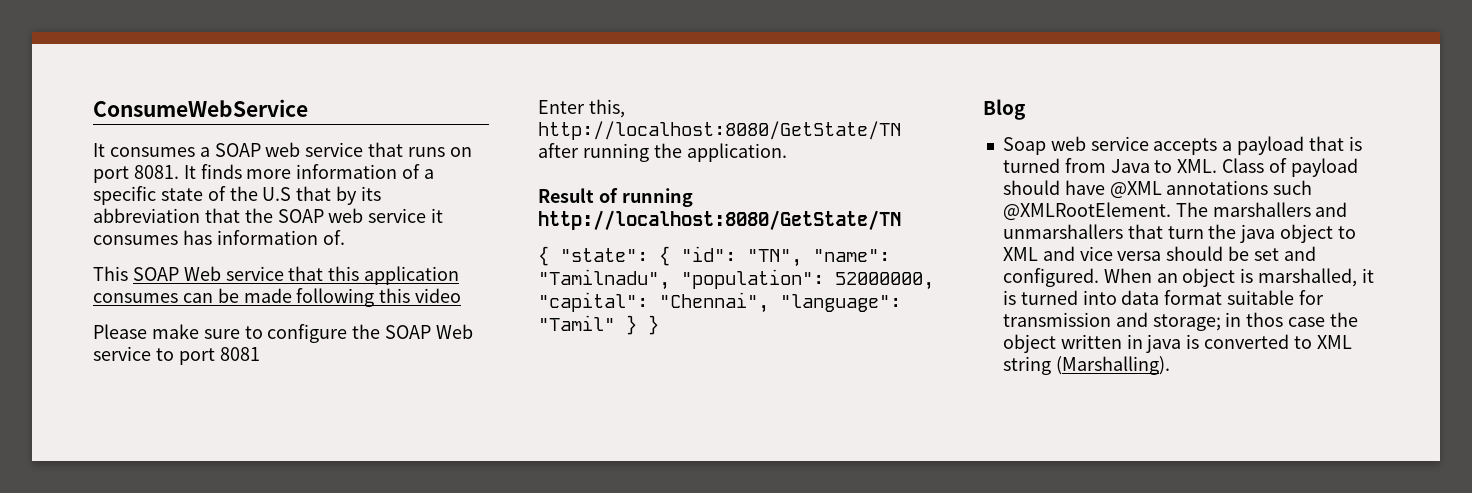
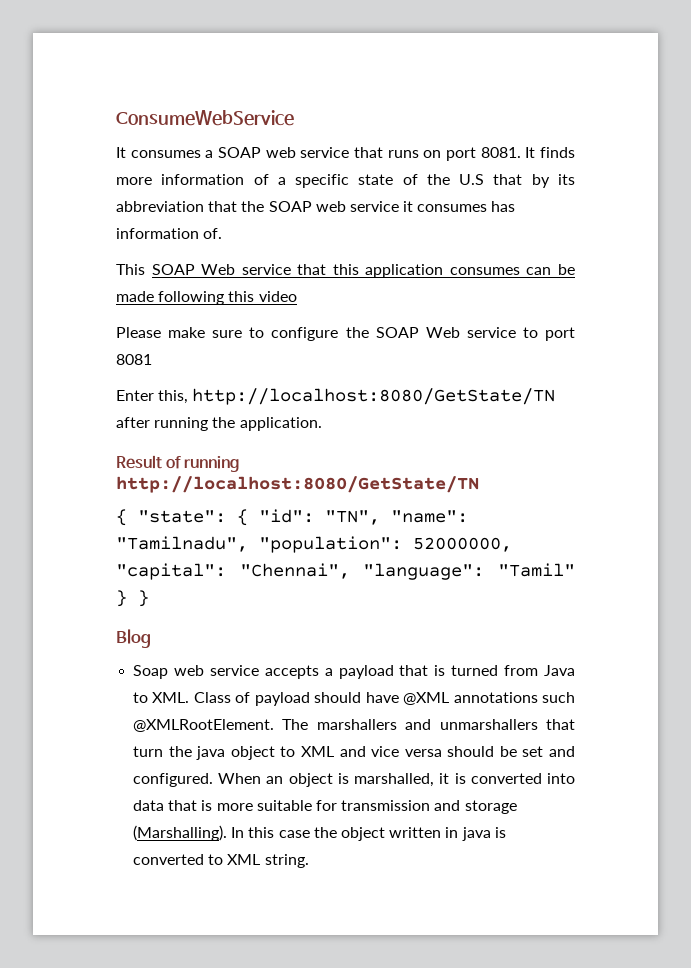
[1020,290,1078,305] turned -> [470,773,542,784] converted
[1164,290,1223,305] format -> [168,800,253,811] that is more
[1152,312,1284,331] storage; in thos -> [464,800,517,814] [133,825,275,841] storage (Marshalling). In this
[1002,356,1170,375] string (Marshalling). -> [264,854,309,868] string.

